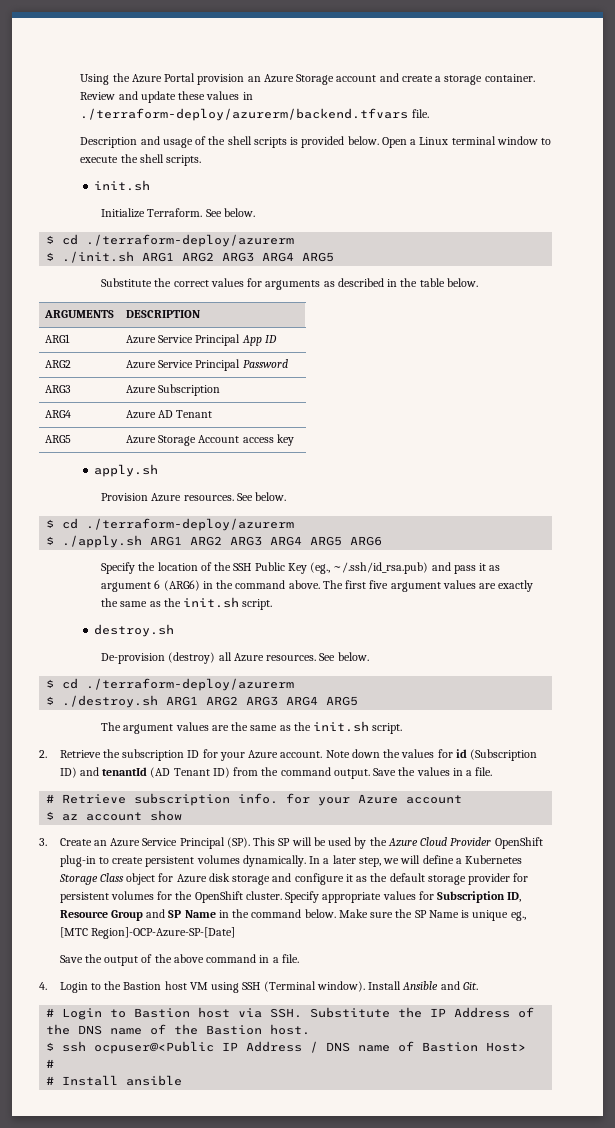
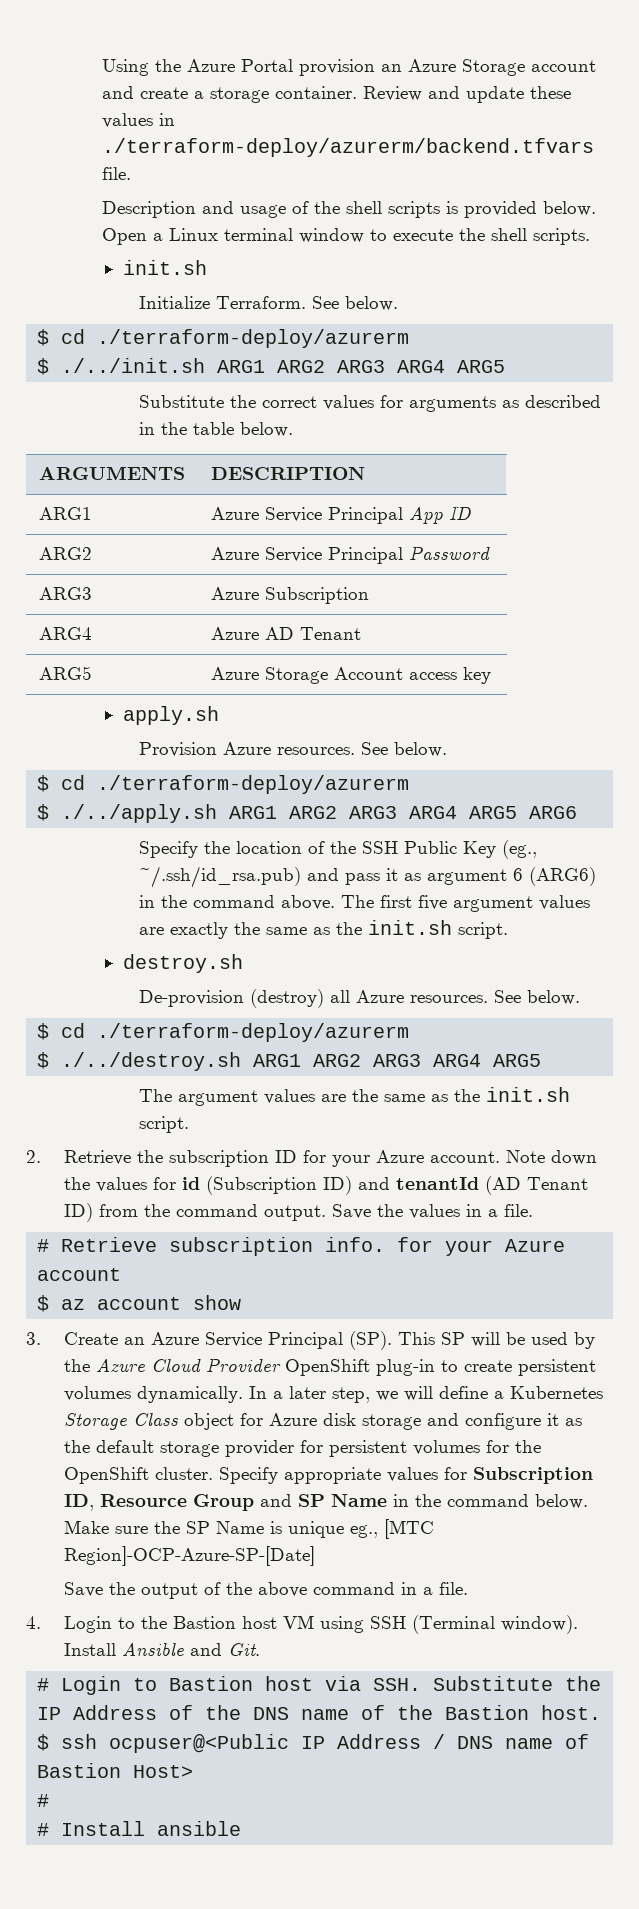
[62,251,135,263] ./init.sh -> [61,358,206,373] ./../init.sh
[62,535,143,548] ./apply.sh -> [61,804,218,823] ./../apply.sh
[62,695,159,708] ./destroy.sh -> [61,1052,242,1071] ./../destroy.sh

